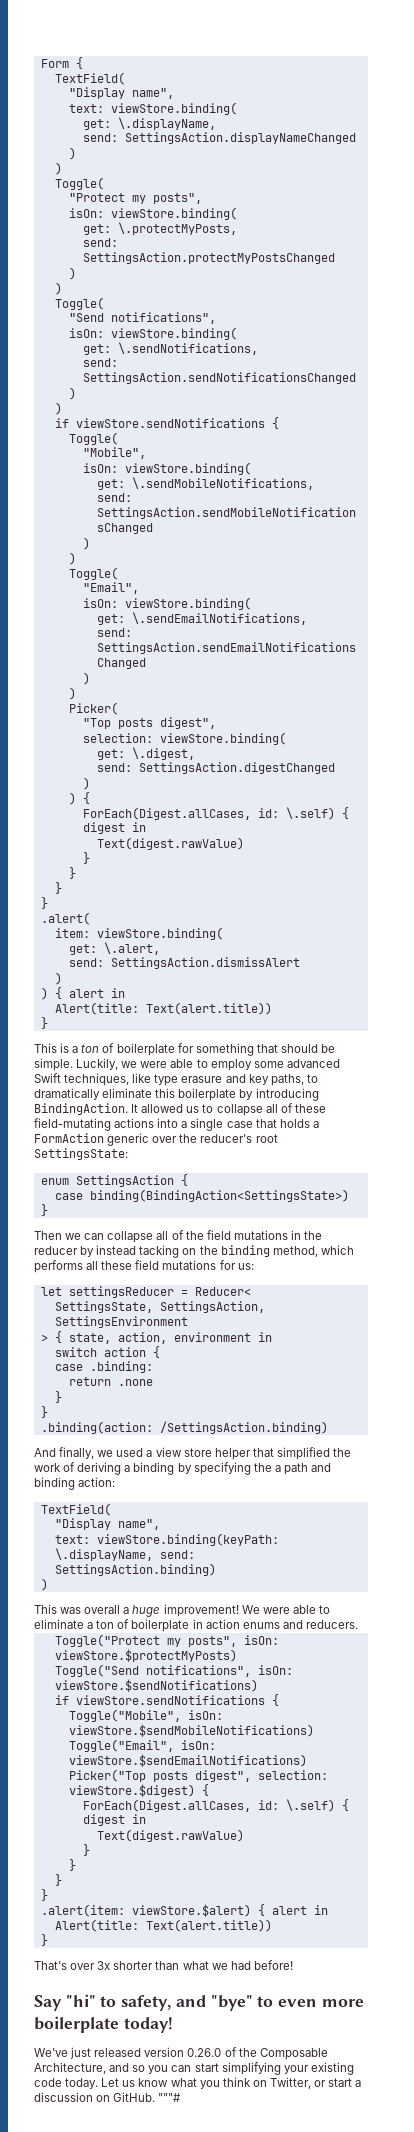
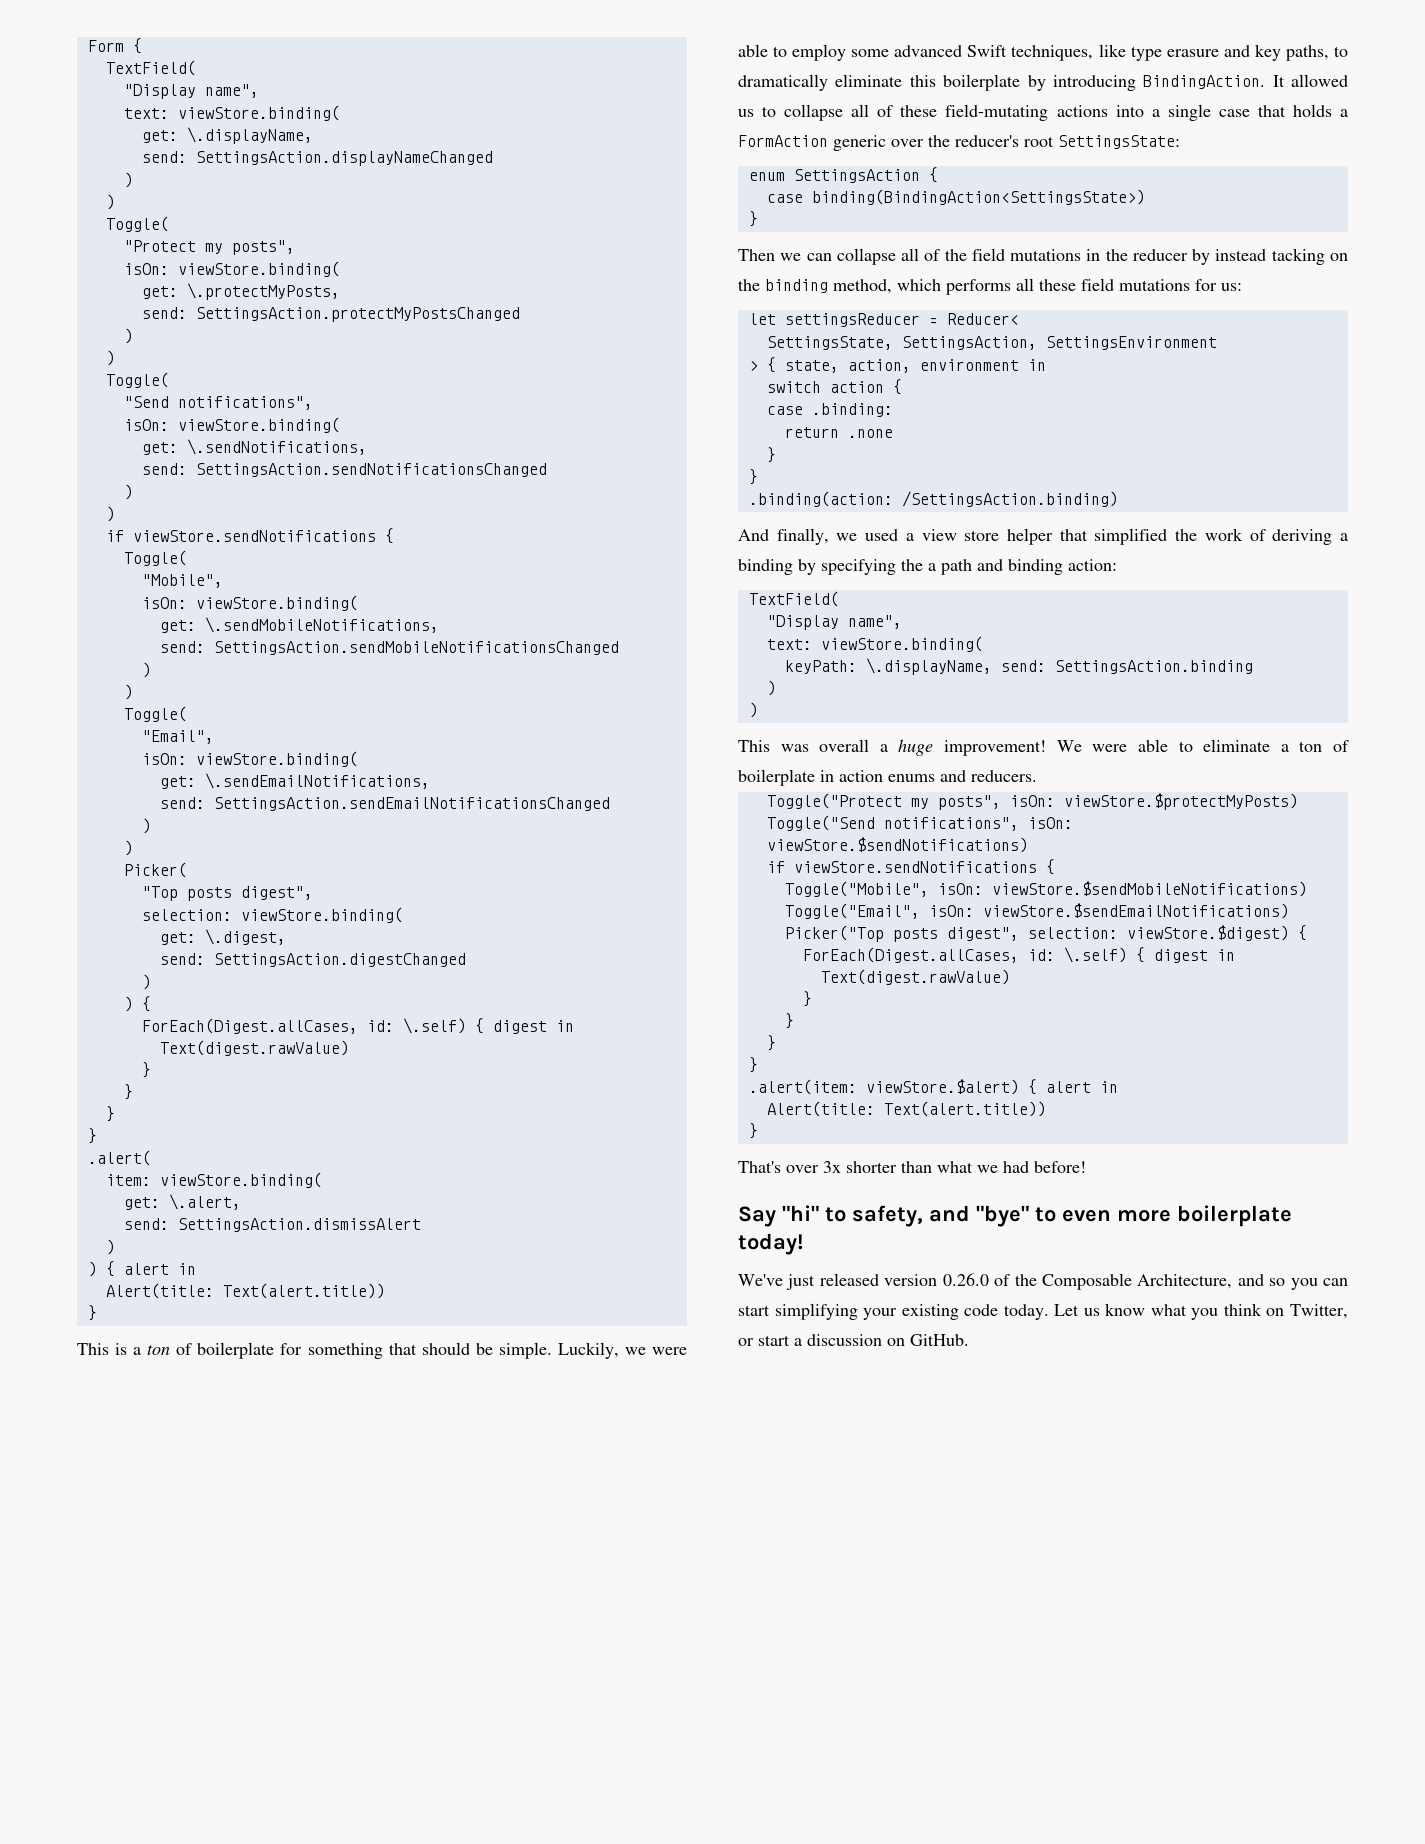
[96,1533,279,1546] [54,1548,195,1561] [54,1563,216,1576] viewStore.binding(keyPath: \.displayName, send: SettingsAction.binding) -> [820,636,983,652] [784,658,1253,675] [766,680,776,696] viewStore.binding( // keyPath: \.displayName, send: SettingsAction.binding // )
[158,2093,182,2102] """# -> (969, 1340) none

